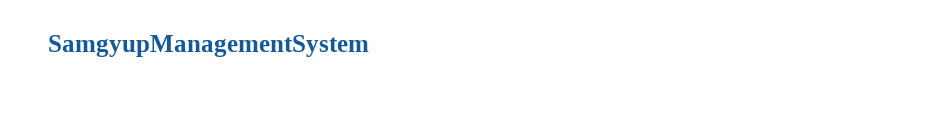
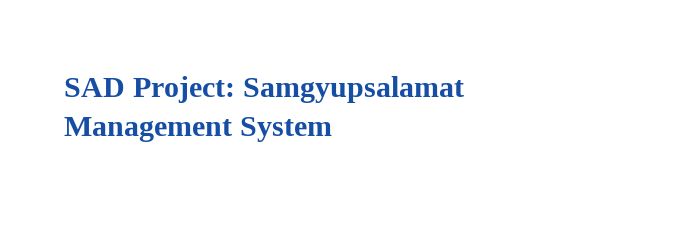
[48,35,369,57] SamgyupManagementSystem -> [64,76,465,103] [64,117,333,142] SAD Project: Samgyupsalamat Management System

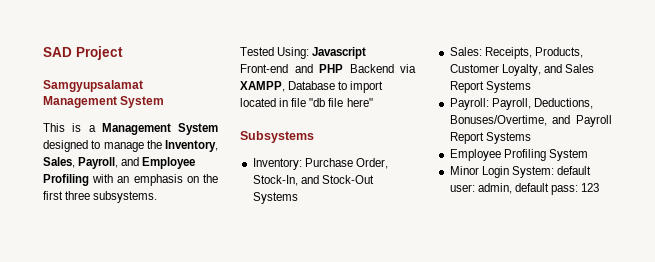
[133,76,236,103] Project: -> [76,46,123,60] Project //
(333, 129) none -> [43,123,218,135] [43,140,218,152] [43,157,196,169] [43,174,218,186] [43,191,158,203] [240,47,367,59] [240,64,416,73] [240,81,384,93] [240,98,373,107] [240,131,314,143] [252,158,388,170] [252,175,374,186] [252,192,298,204] [449,47,583,59] [449,64,594,76] [449,81,531,93] [449,98,593,110] [449,115,612,127] [449,132,531,144] [449,149,588,161] [449,166,591,178] [449,183,600,195] // This is a Management System designed to manage the Inventory, Sales, Payroll, and Employee Profiling with an emphasis on the first three subsystems. // Tested Using: Javascript Front-end and PHP Backend via XAMPP, Database to import located in file "db file here" // Subsystems // Inventory: Purchase Order, Stock-In, and Stock-Out Systems // Sales: Receipts, Products, Customer Loyalty, and Sales Report Systems // Payroll: Payroll, Deductions, Bonuses/Overtime, and Payroll Report Systems // Employee Profiling System // Minor Login System: default user: admin, default pass: 123

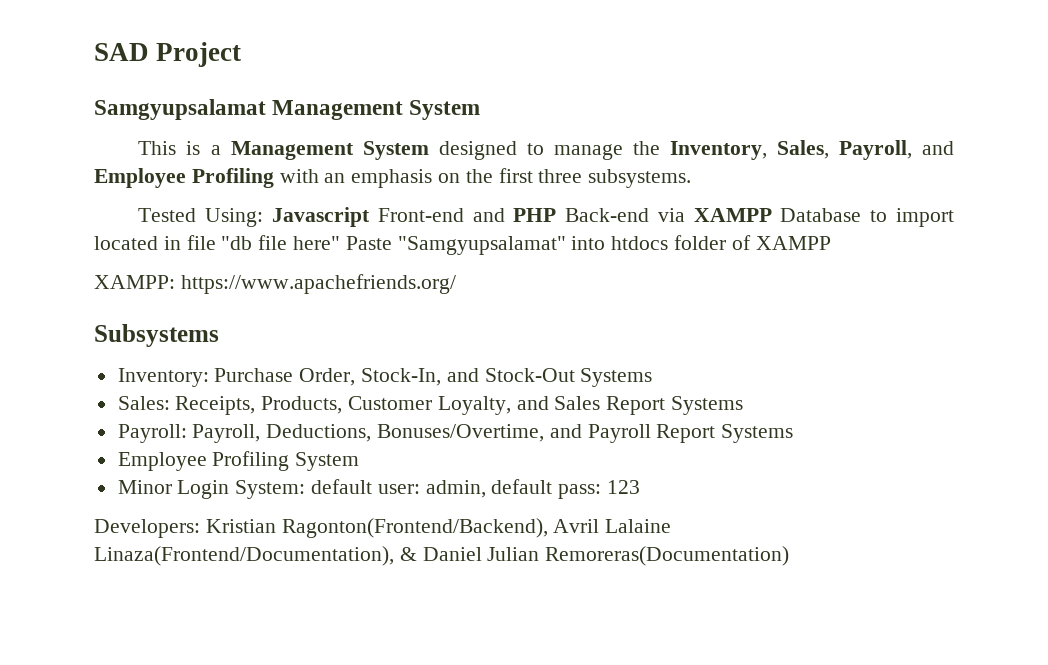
[349,64,416,73] [240,81,285,92] Backend via XAMPP, -> [565,208,772,222] Back-end via XAMPP
(373, 102) none -> [345,235,831,255] [94,274,456,294] Paste "Samgyupsalamat" into htdocs folder of XAMPP // XAMPP: https://www.apachefriends.org/
(600, 187) none -> [94,518,672,538] [94,546,790,566] // Developers: Kristian Ragonton(Frontend/Backend), Avril Lalaine Linaza(Frontend/Documentation), & Daniel Julian Remoreras(Documentation)

